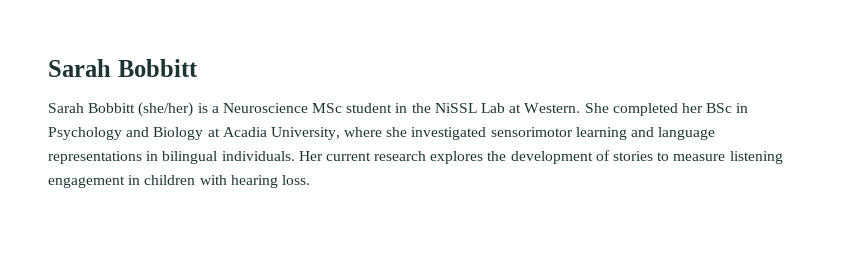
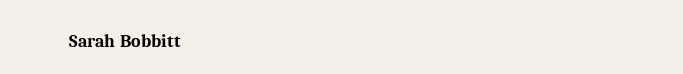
[48,59,198,77] [48,102,749,117] [48,127,716,140] [48,150,783,164] [48,175,310,188] Sarah Bobbitt // Sarah Bobbitt (she/her) is a Neuroscience MSc student in the NiSSL Lab at Western. She completed her BSc in Psychology and Biology at Acadia University, where she investigated sensorimotor learning and language representations in bilingual individuals. Her current research explores the development of stories to measure listening engagement in children with hearing loss. -> [69,34,181,47] Sarah Bobbitt

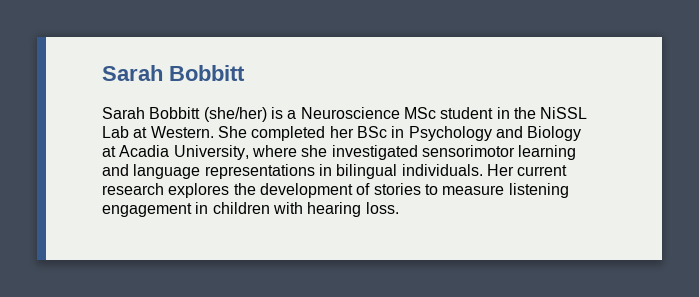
[69,34,181,47] Sarah Bobbitt -> [102,65,245,81] [102,107,588,122] [102,126,582,141] [102,145,577,160] [102,164,568,179] [102,183,569,198] [102,202,399,217] Sarah Bobbitt // Sarah Bobbitt (she/her) is a Neuroscience MSc student in the NiSSL Lab at Western. She completed her BSc in Psychology and Biology at Acadia University, where she investigated sensorimotor learning and language representations in bilingual individuals. Her current research explores the development of stories to measure listening engagement in children with hearing loss.

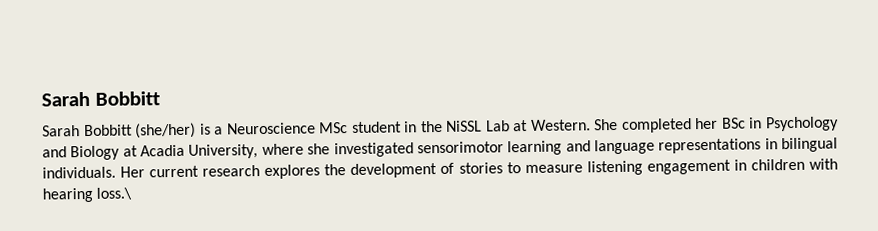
[365,202,399,214] loss. -> [96,187,133,200] loss.\

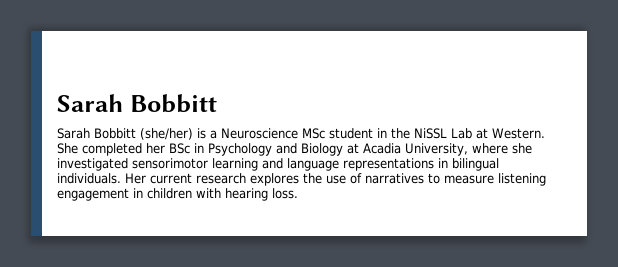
[350,162,503,179] development of stories -> [326,173,424,184] use of narratives
[96,187,133,200] loss.\ -> [272,188,298,199] loss.

